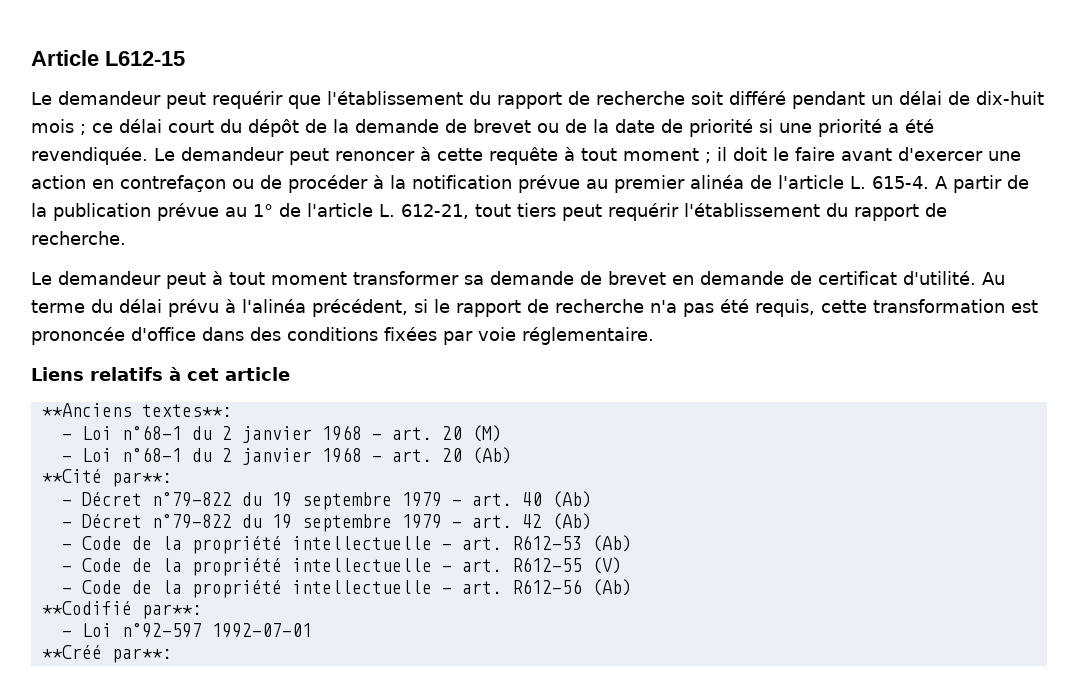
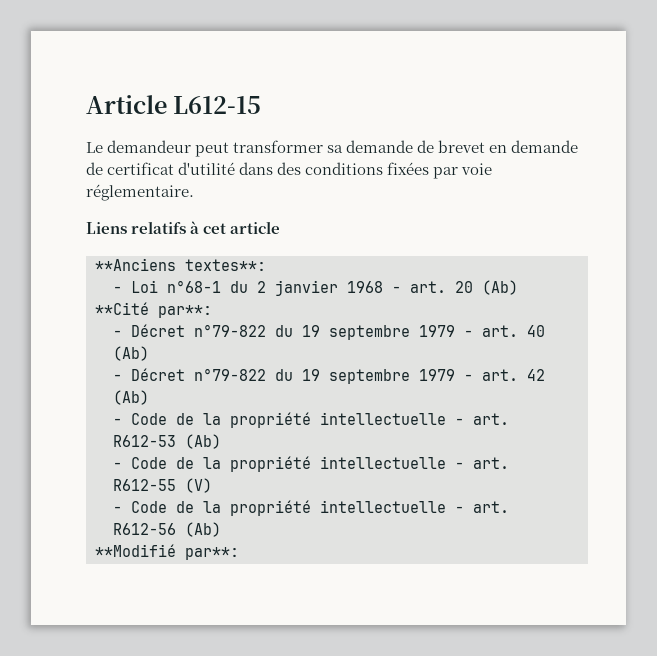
[212,91,1044,109] [31,119,934,137] [31,147,1021,165] [31,175,1029,193] [31,203,947,221] [31,231,126,245] [31,271,347,289] requérir que l'établissement du rapport de recherche soit différé pendant un délai de dix-huit mois ; ce délai court du dépôt de la demande de brevet ou de la date de priorité si une priorité a été revendiquée. Le demandeur peut renoncer à cette requête à tout moment ; il doit le faire avant d'exercer une action en contrefaçon ou de procéder à la notification prévue au premier alinéa de l'article L. 615-4. A partir de la publication prévue au 1° de l'article L. 612-21, tout tiers peut requérir l'établissement du rapport de recherche. // Le demandeur peut à tout moment -> (230, 149) none
[903,271,1005,285] [31,299,1038,317] [31,327,196,345] d'utilité. Au terme du délai prévu à l'alinéa précédent, si le rapport de recherche n'a pas été requis, cette transformation est prononcée d'office -> [178,162,236,175] d'utilité
[61,425,502,443] // - Loi n°68-1 du 2 janvier 1968 - art. 20 (M) -> (266, 265) none
[41,601,202,619] [61,623,312,638] [41,645,172,663] **Codifié par**: // - Loi n°92-597 1992-07-01 // **Créé par**: -> [95,544,239,560] **Modifié par**:

